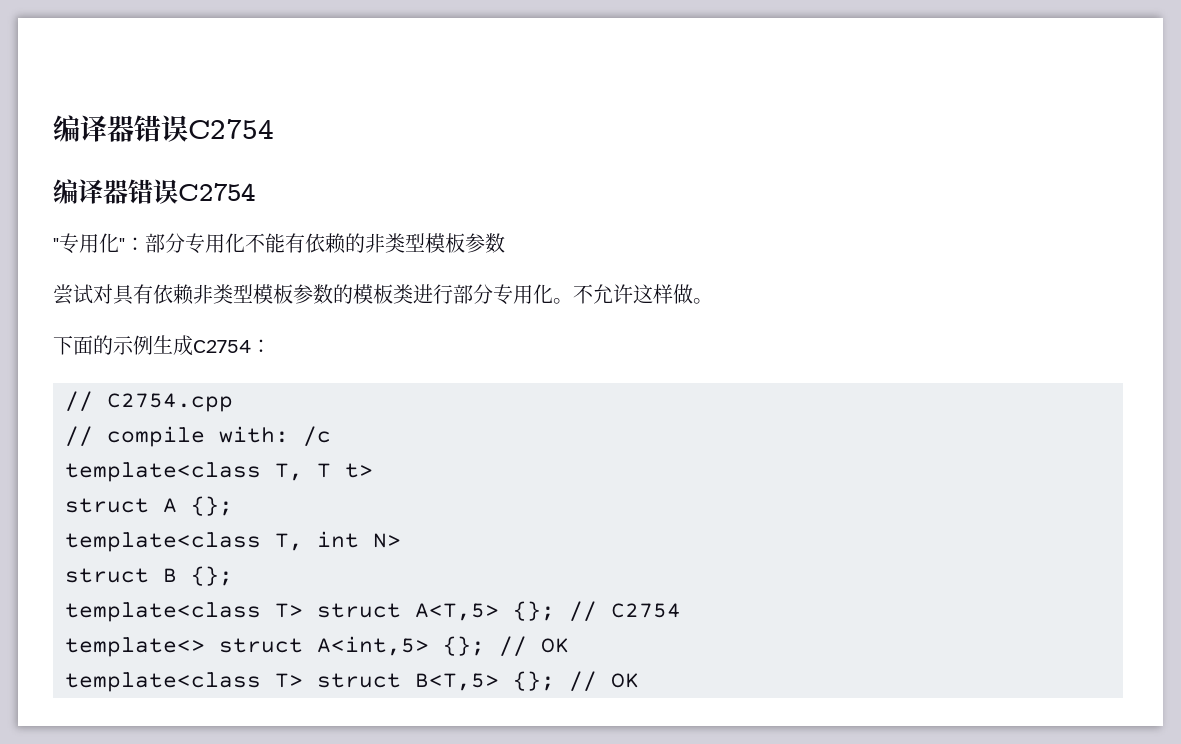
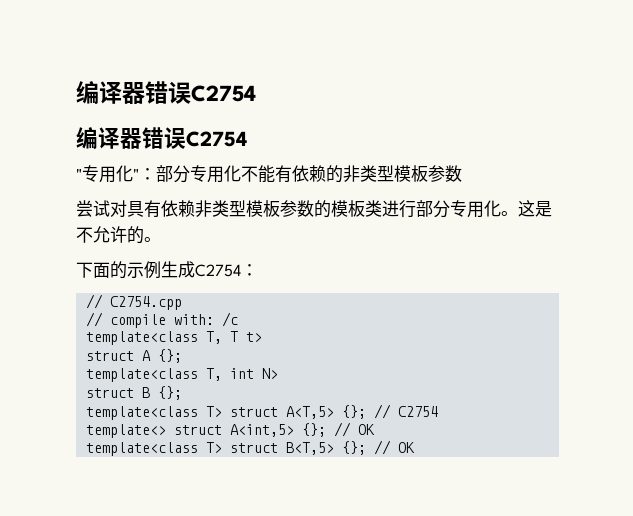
[573,284,693,304] 不允许这样做 -> [518,200,552,217] [76,226,144,244] 这是不允许的

